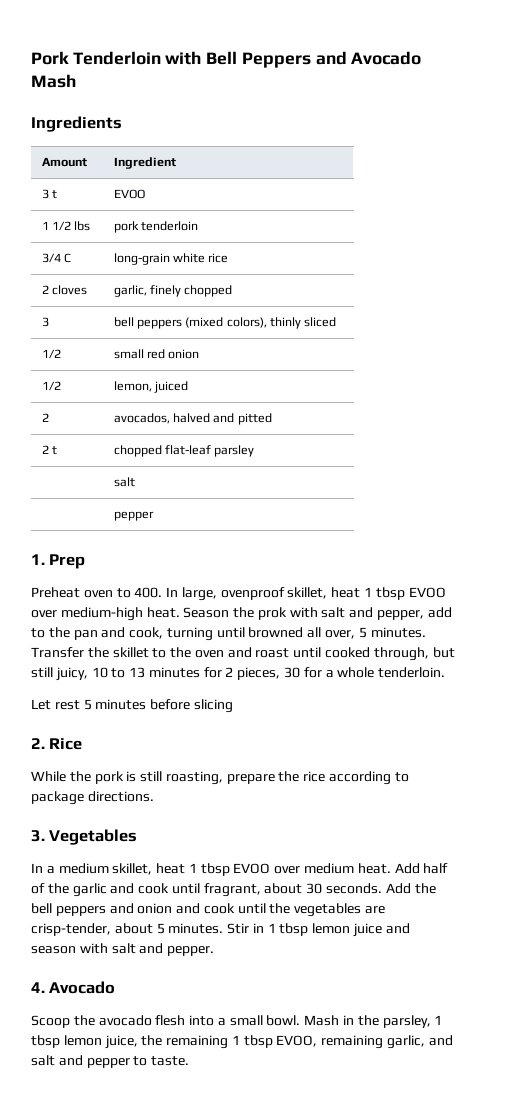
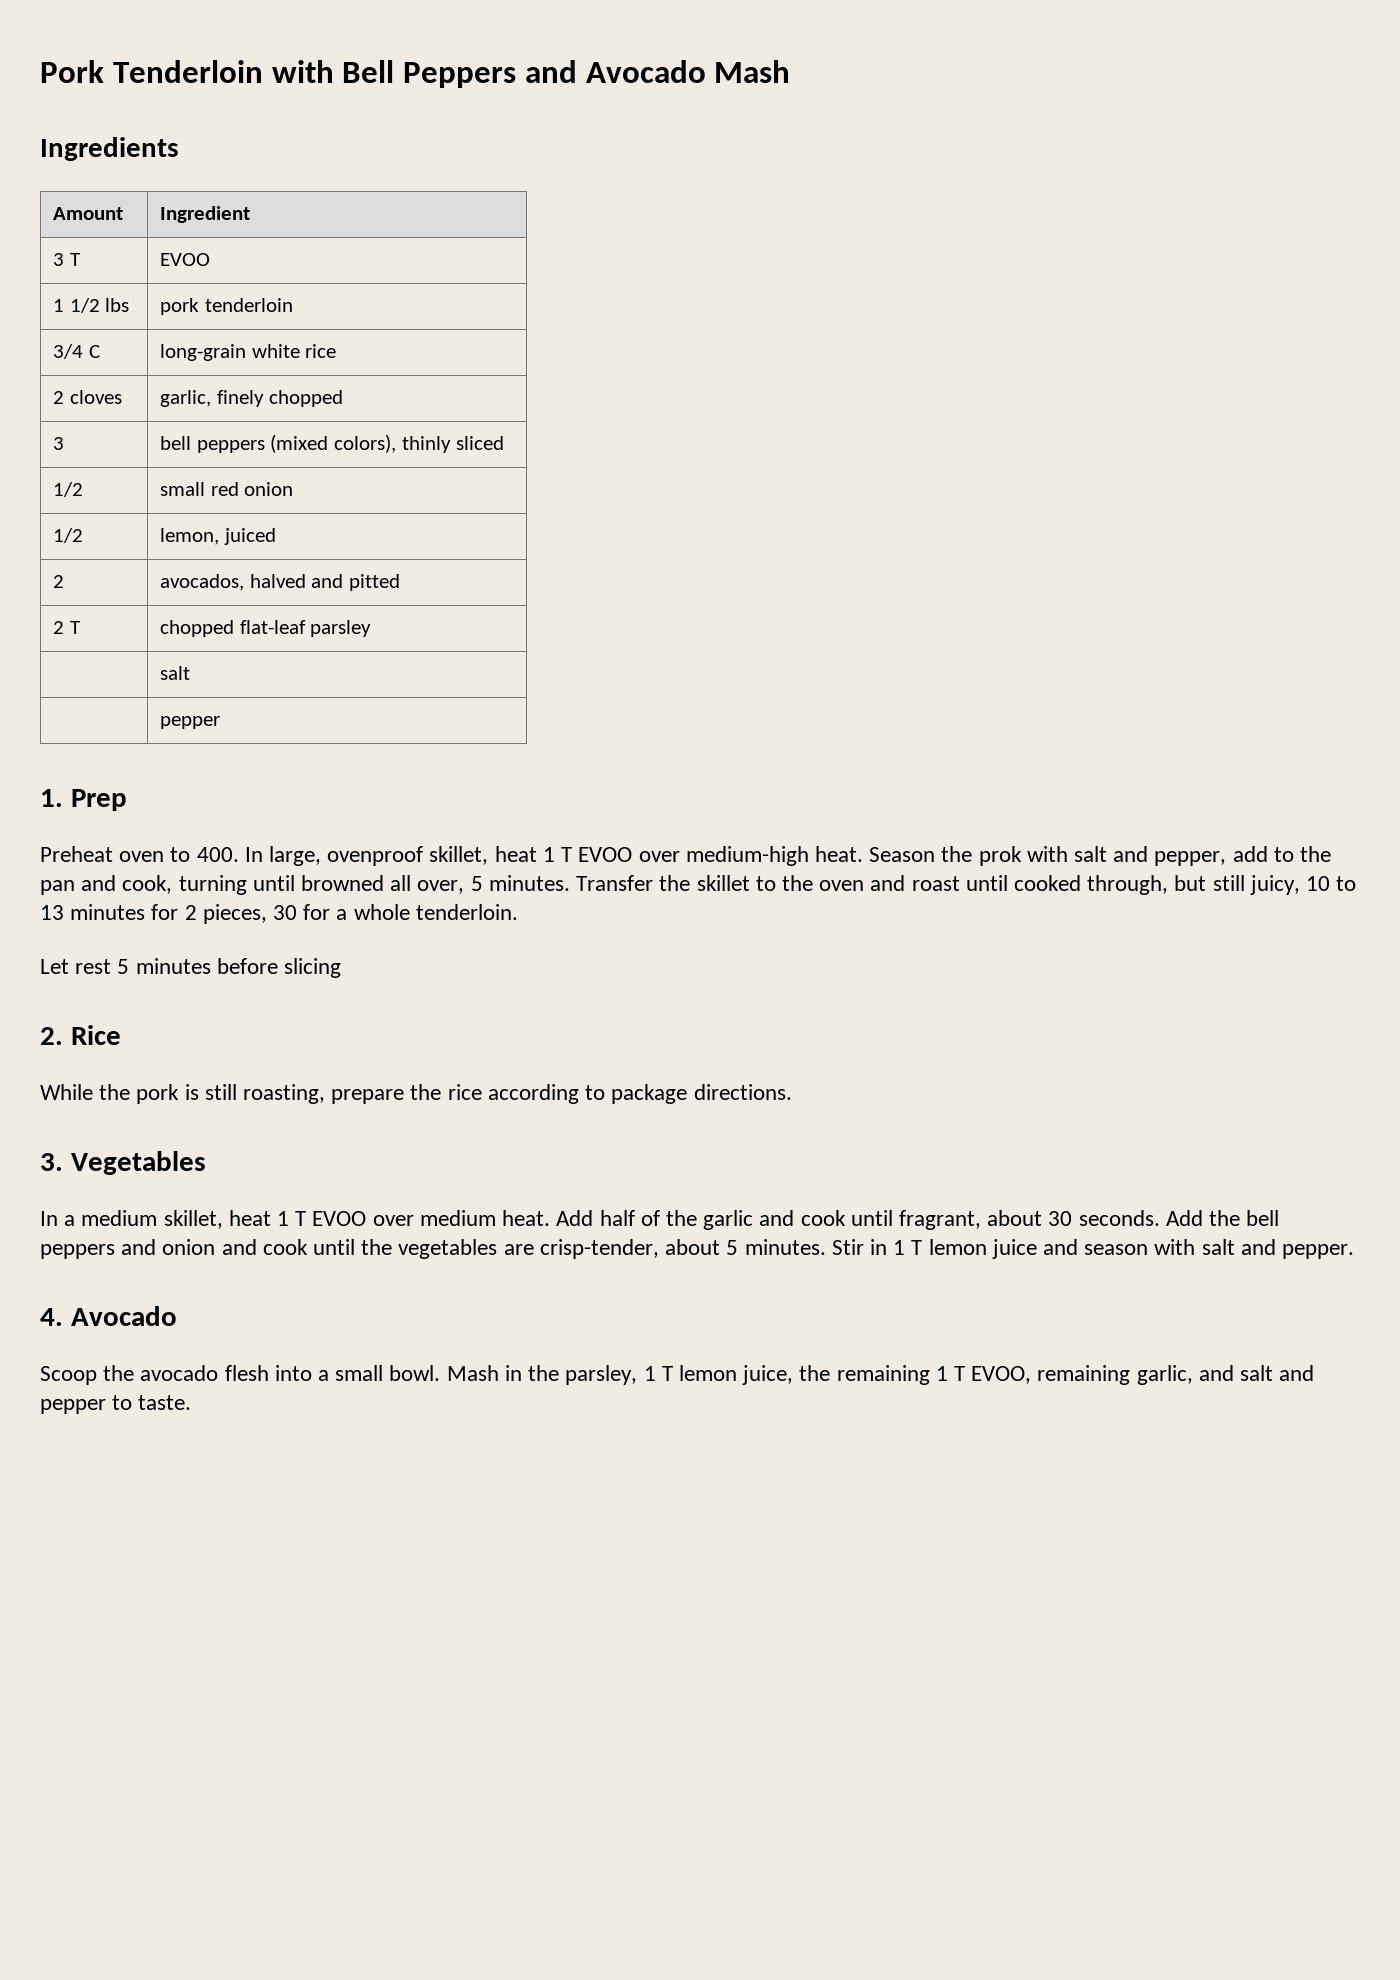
[51,190,57,199] t -> [69,253,80,266] T
[51,446,57,455] t -> [69,621,80,634] T
[375,587,405,600] tbsp -> [561,847,573,862] T
[200,863,230,876] tbsp -> [295,1211,307,1226] T
[279,923,309,936] tbsp -> [911,1240,923,1255] T
[31,1035,60,1048] tbsp -> [661,1366,673,1381] T
[243,1035,273,1048] tbsp -> [953,1366,965,1381] T

